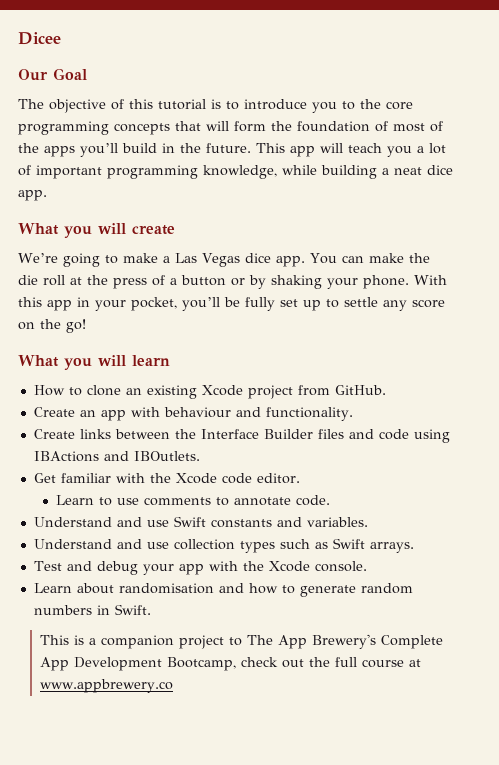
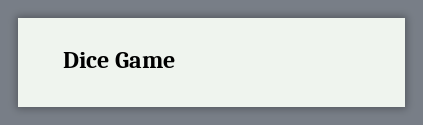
[18,32,61,45] [18,68,87,81] [18,99,413,113] [18,121,443,135] [18,143,446,157] [18,165,453,179] [18,190,47,201] [18,223,175,238] [18,253,430,267] [18,275,447,289] [18,297,445,311] [18,319,86,333] [18,355,170,370] [33,385,386,399] [33,407,353,421] [33,429,450,443] [33,451,200,462] [33,473,300,484] [56,495,331,506] [33,516,368,528] [33,538,414,553] [33,561,367,575] [33,583,413,597] [33,604,151,615] [40,634,444,649] [40,657,422,671] [40,679,174,693] Dicee // Our Goal // The objective of this tutorial is to introduce you to the core programming concepts that will form the foundation of most of the apps you’ll build in the future. This app will teach you a lot of important programming knowledge, while building a neat dice app. // What you will create // We’re going to make a Las Vegas dice app. You can make the die roll at the press of a button or by shaking your phone. With this app in your pocket, you’ll be fully set up to settle any score on the go! // What you will learn // How to clone an existing Xcode project from GitHub. // Create an app with behaviour and functionality. // Create links between the Interface Builder files and code using IBActions and IBOutlets. // Get familiar with the Xcode code editor. // Learn to use comments to annotate code. // Understand and use Swift constants and variables. // Understand and use collection types such as Swift arrays. // Test and debug your app with the Xcode console. // Learn about randomisation and how to generate random numbers in Swift. // This is a companion project to The App Brewery's Complete App Development Bootcamp, check out the full course at www.appbrewery.co -> [63,52,176,68] Dice Game

